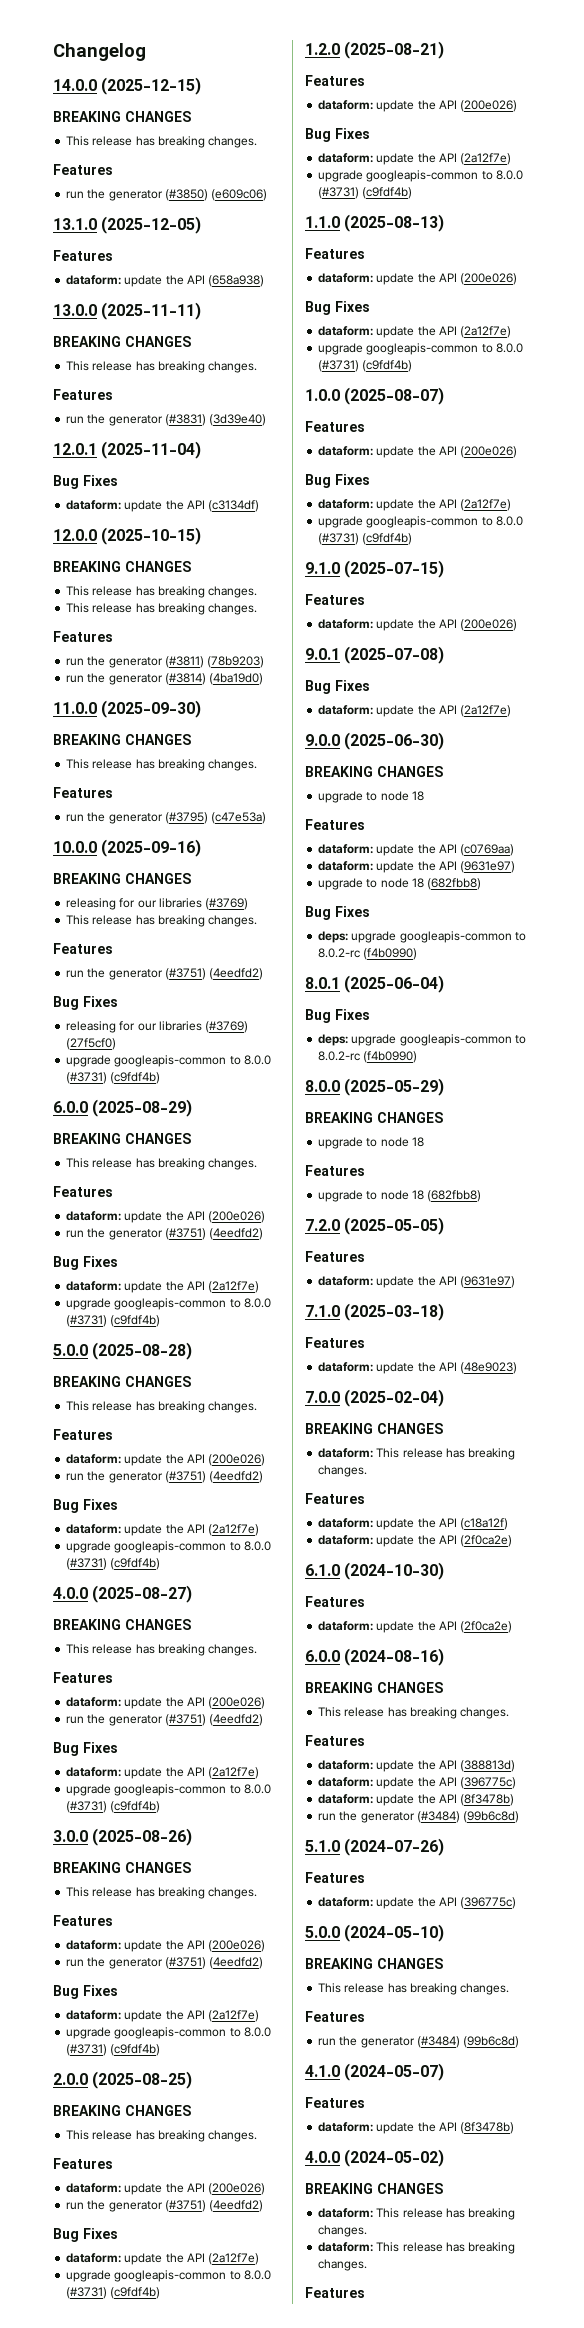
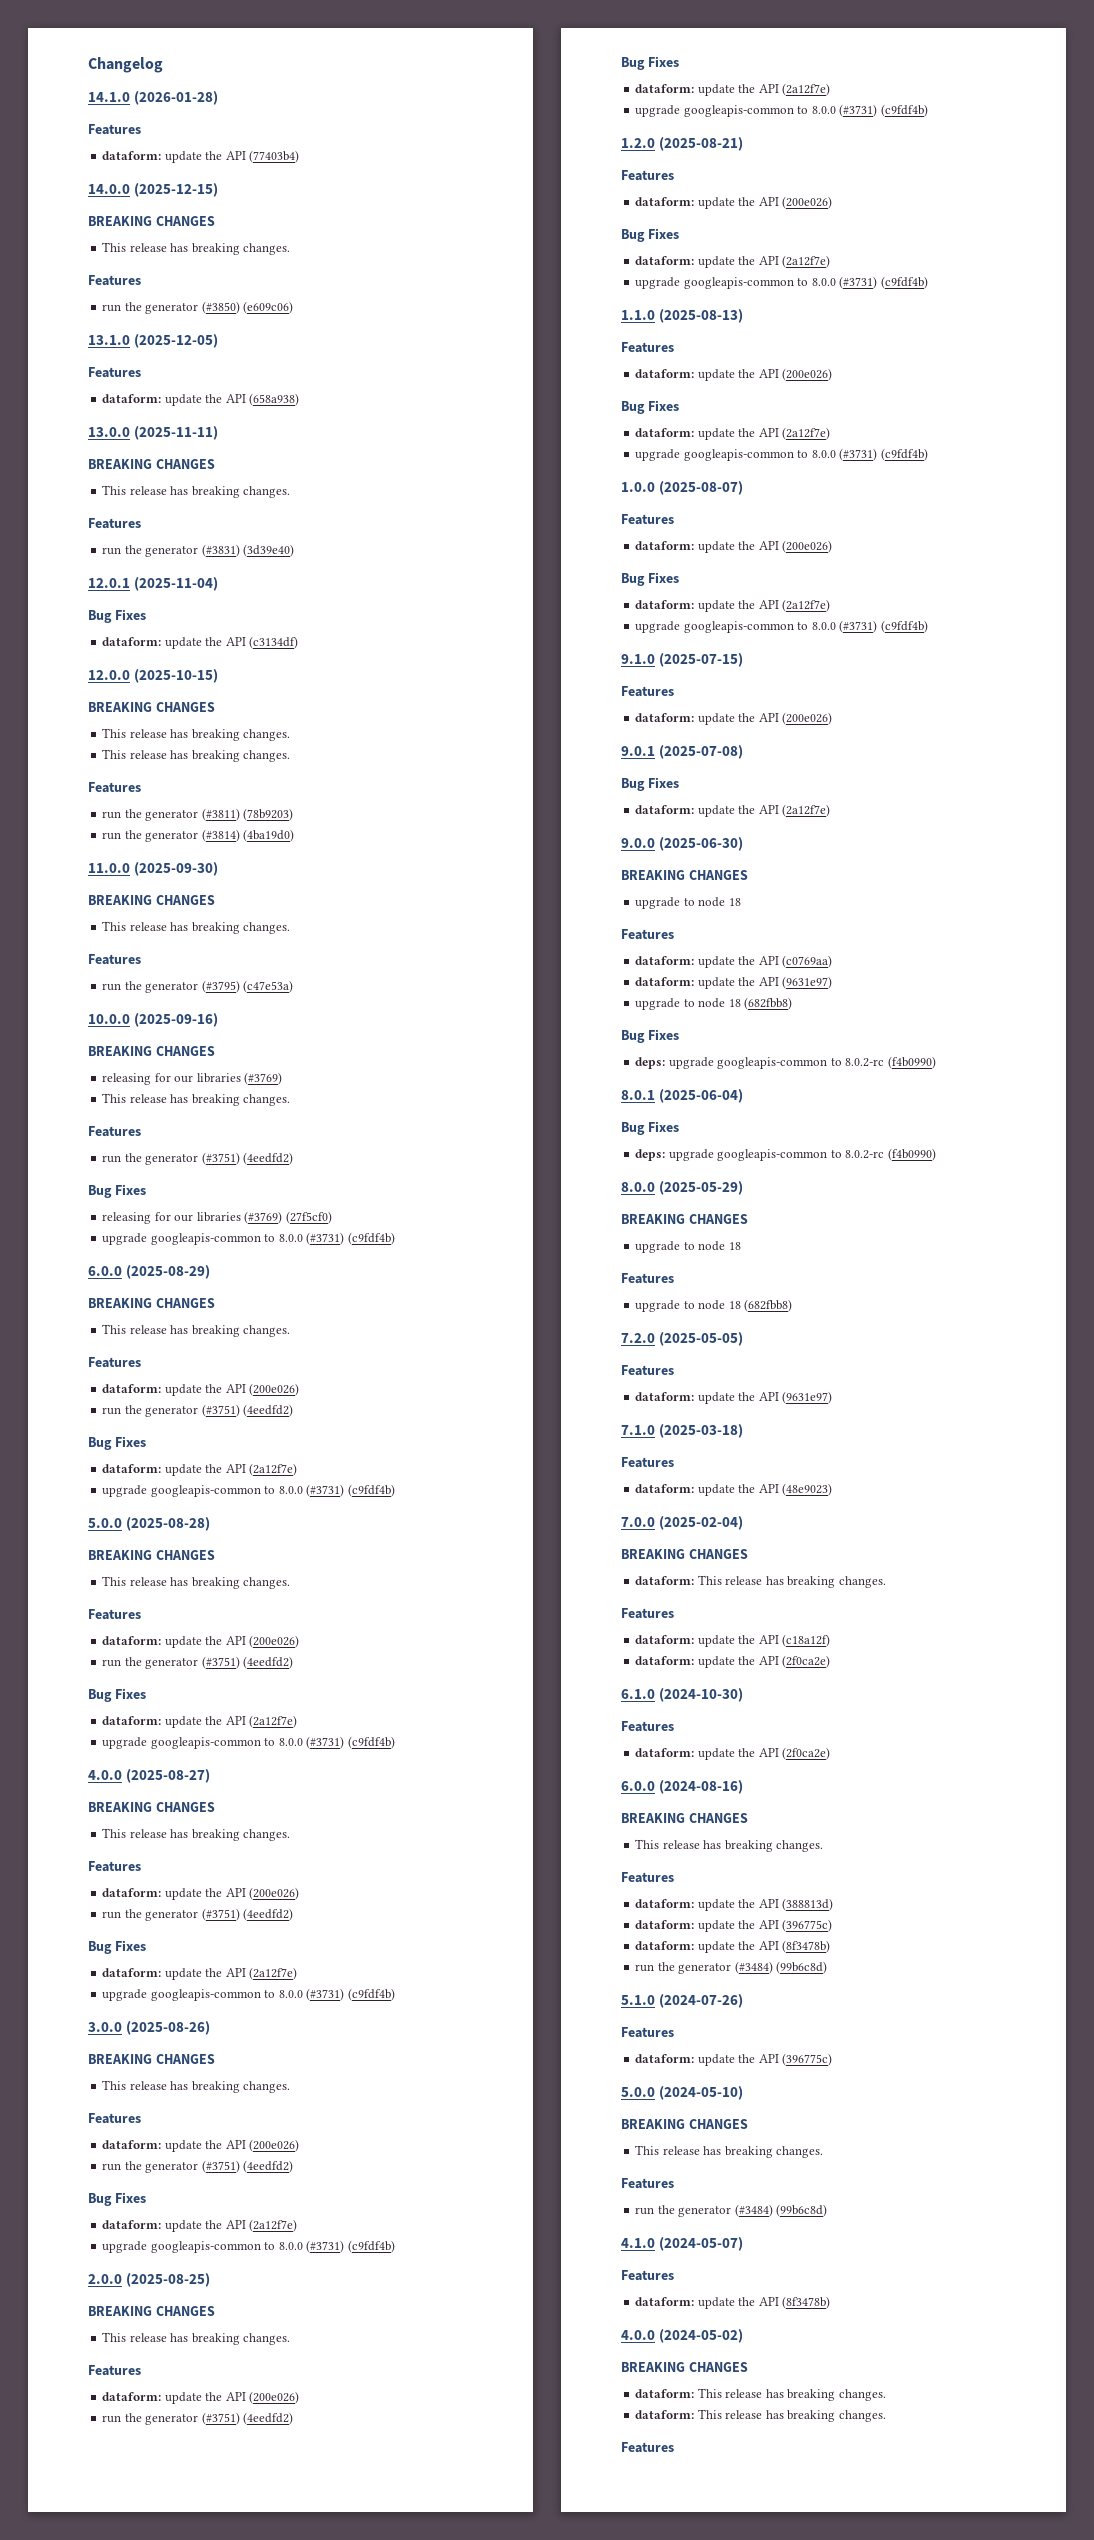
(146, 52) none -> [88,91,219,105] [88,124,141,135] [102,150,300,163] // 14.1.0 (2026-01-28) // Features // dataform: update the API (77403b4)

